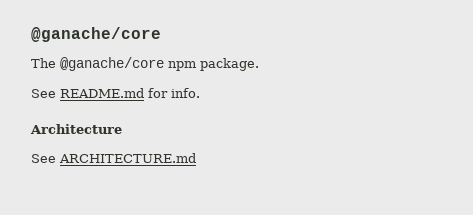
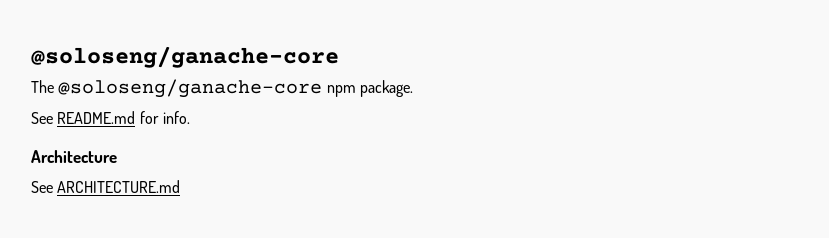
[31,27,161,42] @ganache/core -> [31,46,339,68] @soloseng/ganache-core
[60,57,164,71] @ganache/core -> [58,79,323,98] @soloseng/ganache-core

